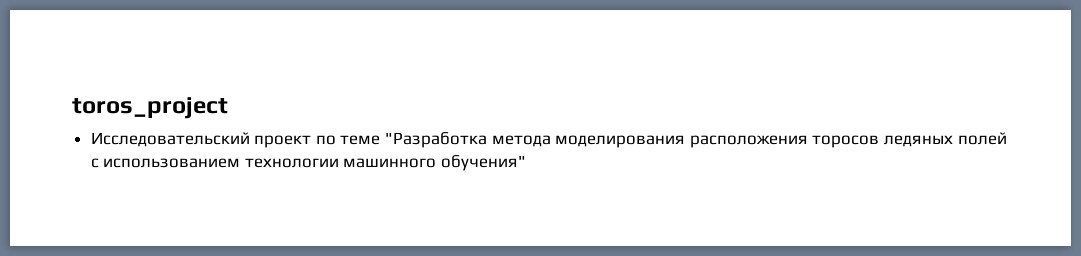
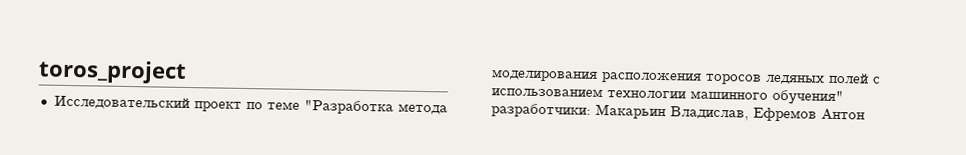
(527, 163) none -> [490,103,865,122] разработчики: Макарьин Владислав, Ефремов Антон

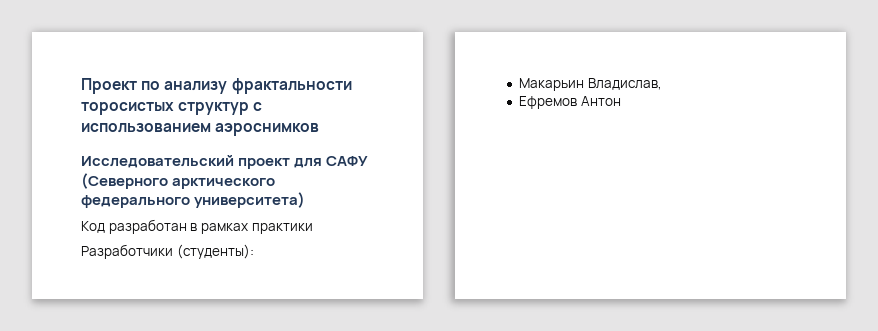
[38,59,187,84] [53,95,448,115] [490,69,881,85] [490,87,844,106] [490,103,591,118] toros_project // Исследовательский проект по теме "Разработка метода моделирования расположения торосов ледяных полей с использованием технологии машинного обучения" разработчики: -> [81,78,352,94] [81,102,263,115] [81,123,320,136] [81,155,369,169] [81,173,276,189] [81,192,306,208] [81,219,313,234] [81,244,254,259] Проект по анализу фрактальности торосистых структур с использованием аэроснимков // Исследовательский проект для САФУ (Северного арктического федерального университета) // Код разработан в рамках практики // Разработчики (студенты): //
(749, 113) none -> (662, 84) //

